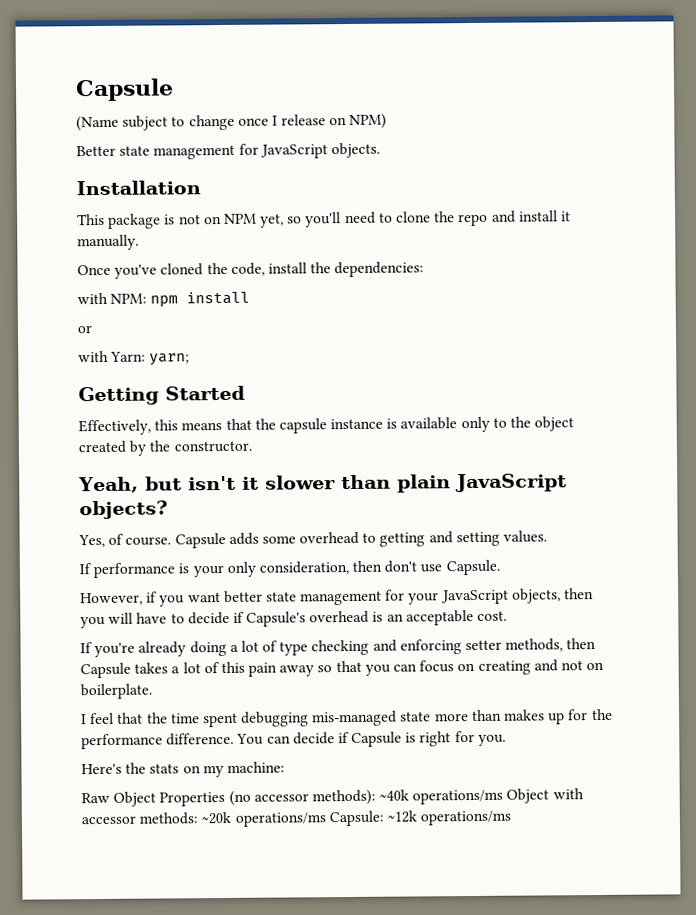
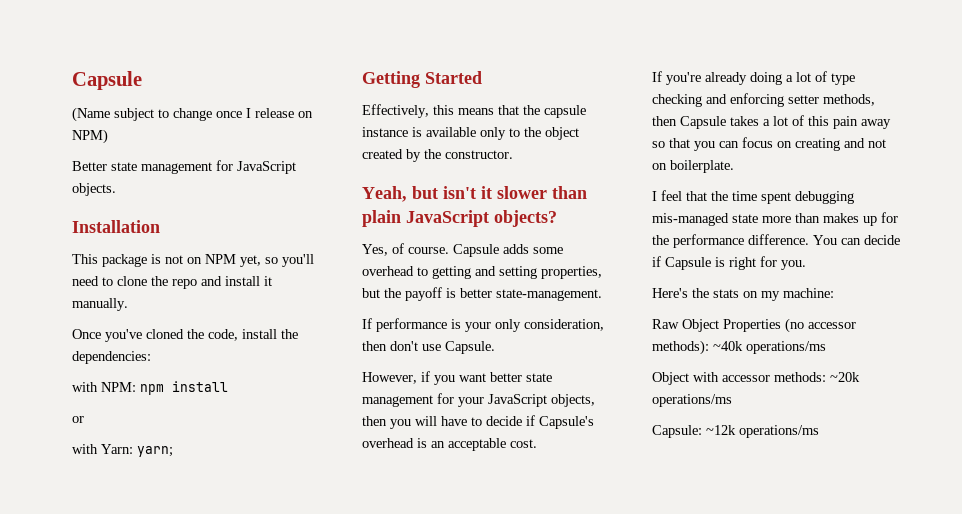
[503,530,548,543] values. -> [541,266,602,279] [362,287,602,301] properties, but the payoff is better state-management.
(504, 797) none -> (826, 347) //
(326, 819) none -> (732, 400) //

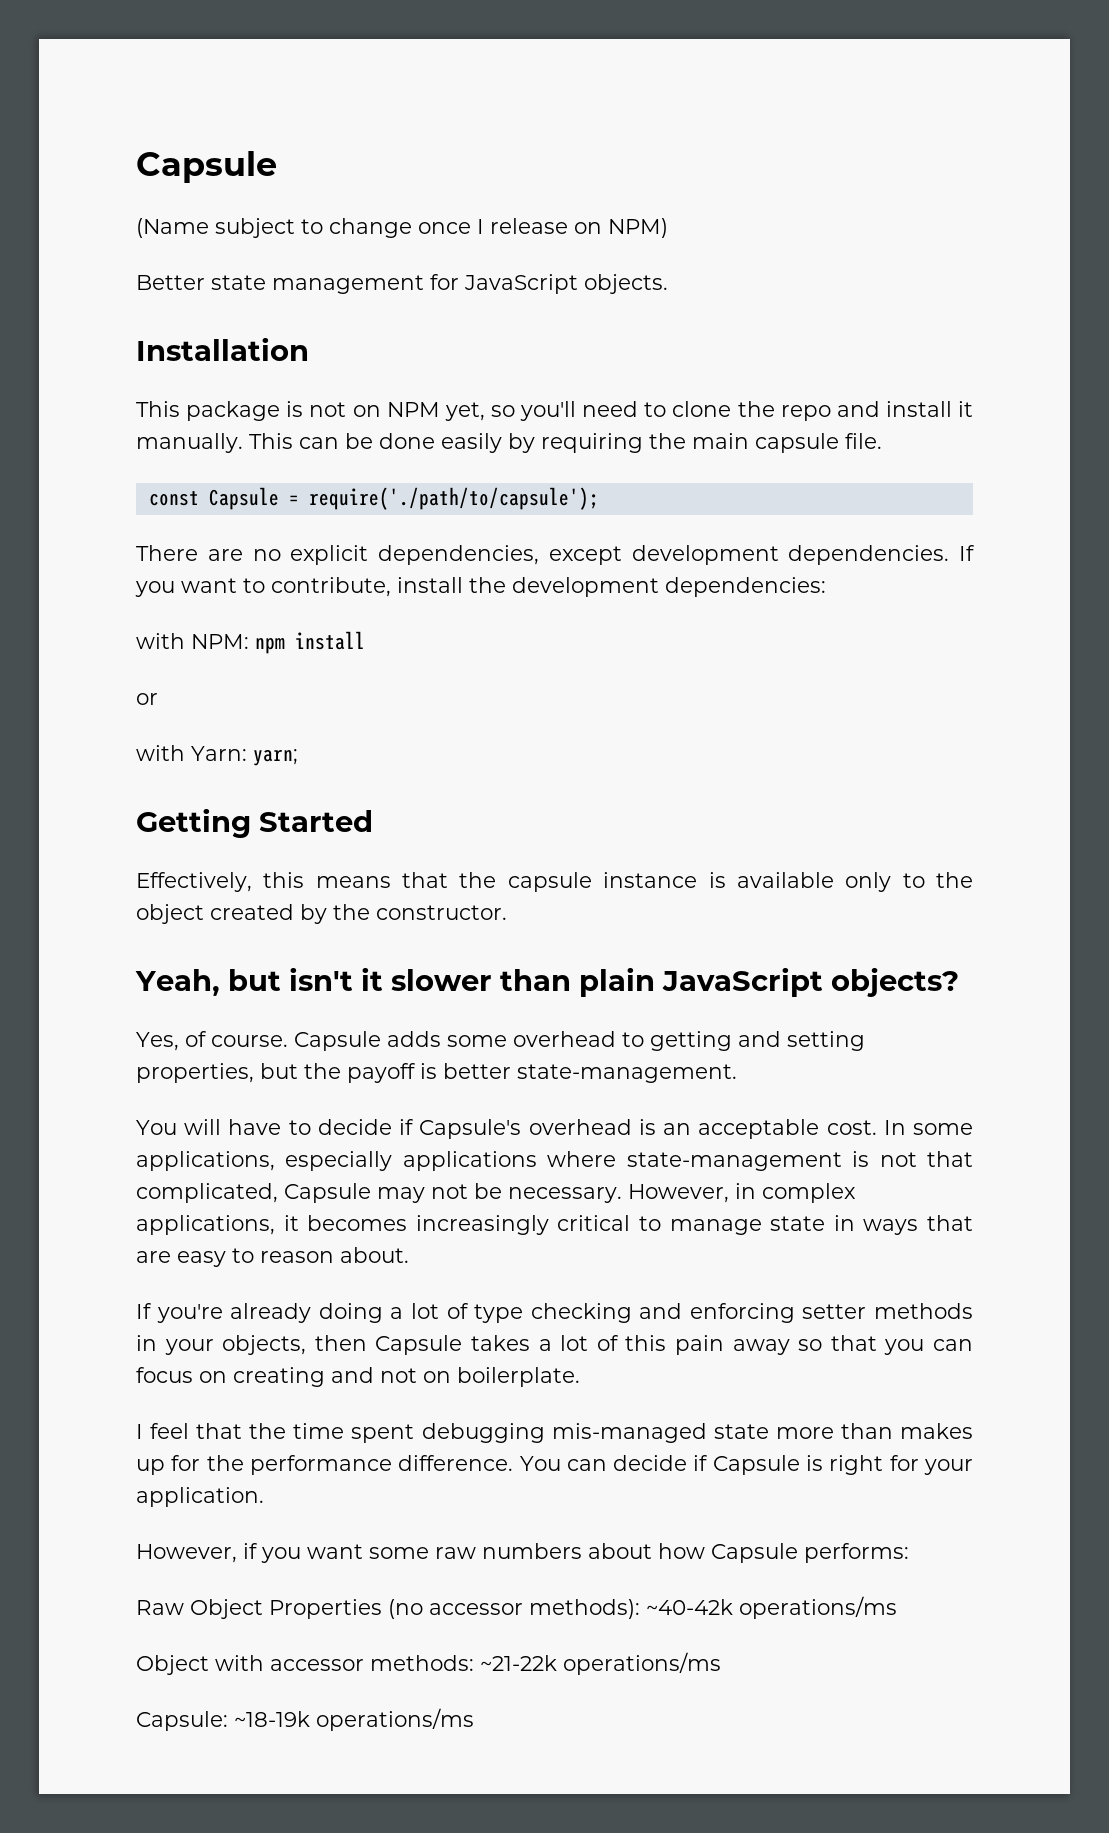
[72,329,238,342] // Once you've cloned the code, -> [249,433,882,453] [148,487,599,510] [136,545,975,565] [135,577,391,597] This can be done easily by requiring the main capsule file. // const Capsule = require('./path/to/capsule'); // There are no explicit dependencies, except development dependencies. If you want to contribute,
(298, 334) none -> [512,577,659,597] development
[362,318,604,332] [362,341,495,354] [362,371,552,385] [362,393,595,407] [362,416,411,429] If performance is your only consideration, then don't use Capsule. // However, if you want better state management for your JavaScript objects, then you -> [136,1120,177,1135] You
(537, 443) none -> [883,1120,974,1135] [136,1151,974,1171] [136,1183,856,1203] [136,1215,974,1235] [136,1247,409,1267] In some applications, especially applications where state-management is not that complicated, Capsule may not be necessary. However, in complex applications, it becomes increasingly critical to manage state in ways that are easy to reason about.
[823,94,875,106] methods, -> [874,1303,974,1319] [136,1335,307,1355] methods in your objects,
[781,260,806,270] [652,288,834,301] you. // Here's the stats on my machine: -> [923,1459,973,1475] [136,1487,264,1507] [136,1543,909,1563] your application. // However, if you want some raw numbers about how Capsule performs:
[713,341,743,351] ~40k -> [646,1599,733,1615] ~40-42k
[830,372,860,382] ~20k -> [480,1655,557,1671] ~21-22k
[706,425,736,435] ~12k -> [234,1711,310,1727] ~18-19k

